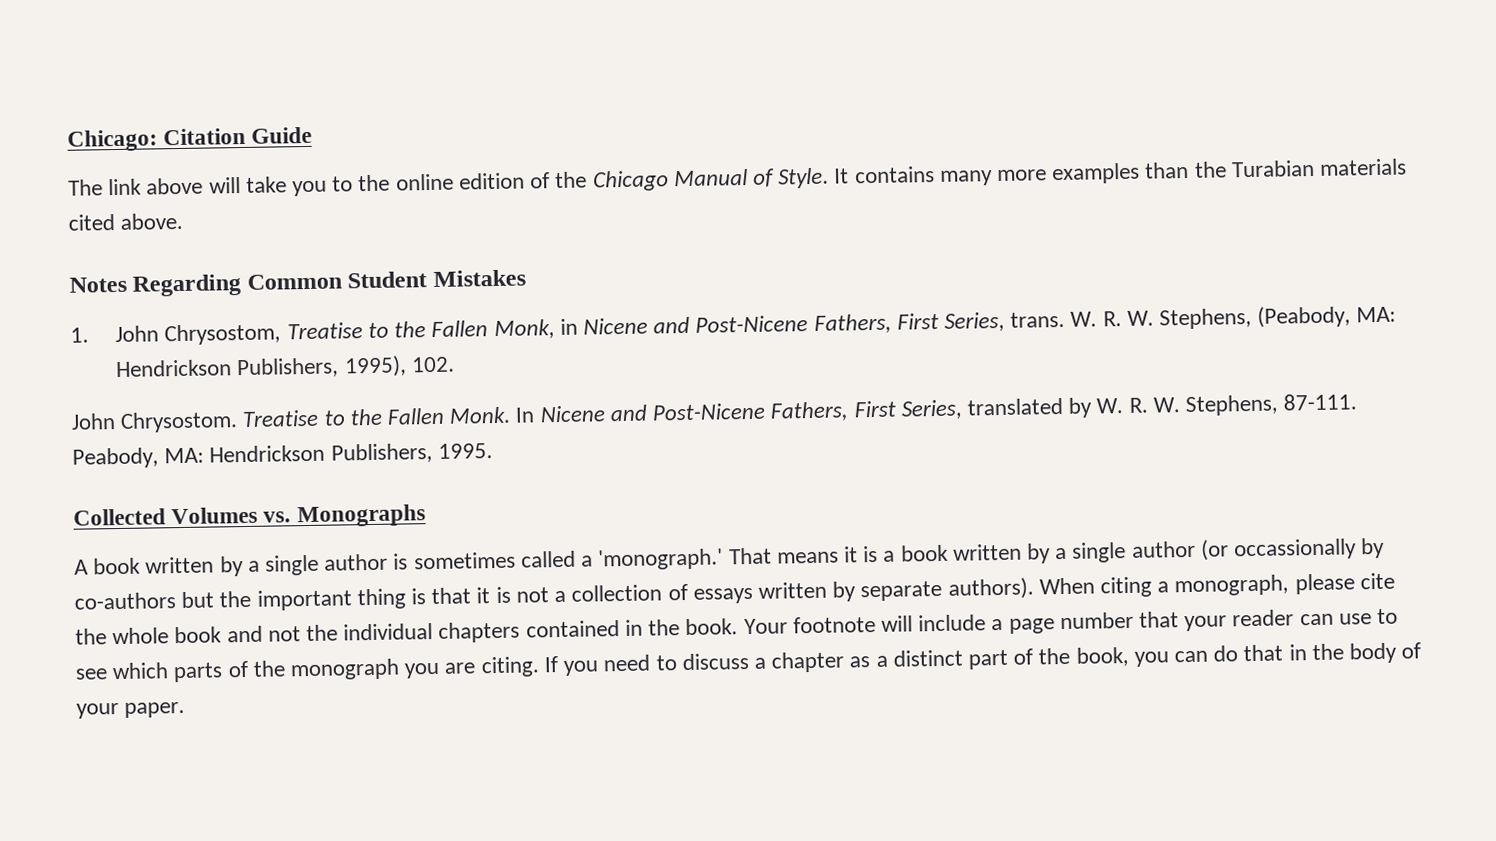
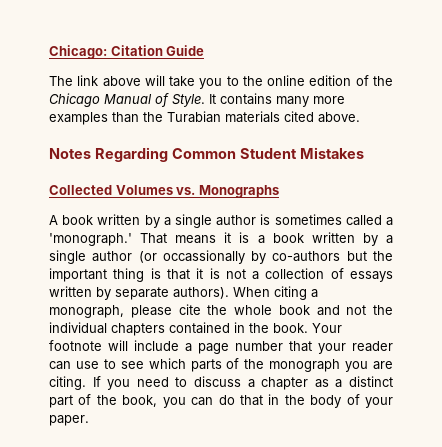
[70,305,1397,346] [115,355,455,379] [71,393,1358,433] [72,443,493,469] // 1. John Chrysostom, Treatise to the Fallen Monk, in Nicene and Post-Nicene Fathers, First Series, trans. W. R. W. Stephens, (Peabody, MA: Hendrickson Publishers, 1995), 102. // John Chrysostom. Treatise to the Fallen Monk. In Nicene and Post-Nicene Fathers, First Series, translated by W. R. W. Stephens, 87-111. Peabody, MA: Hendrickson Publishers, 1995. -> (364, 153) none

